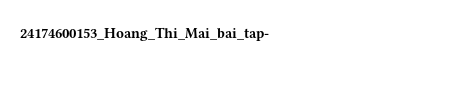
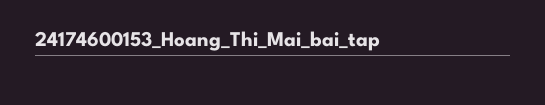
[20,27,269,41] 24174600153_Hoang_Thi_Mai_bai_tap- -> [35,31,380,51] 24174600153_Hoang_Thi_Mai_bai_tap

